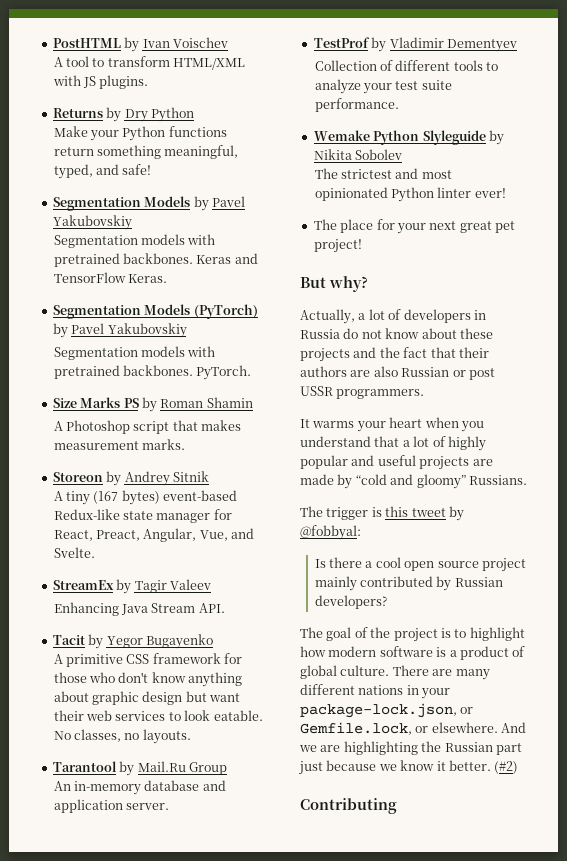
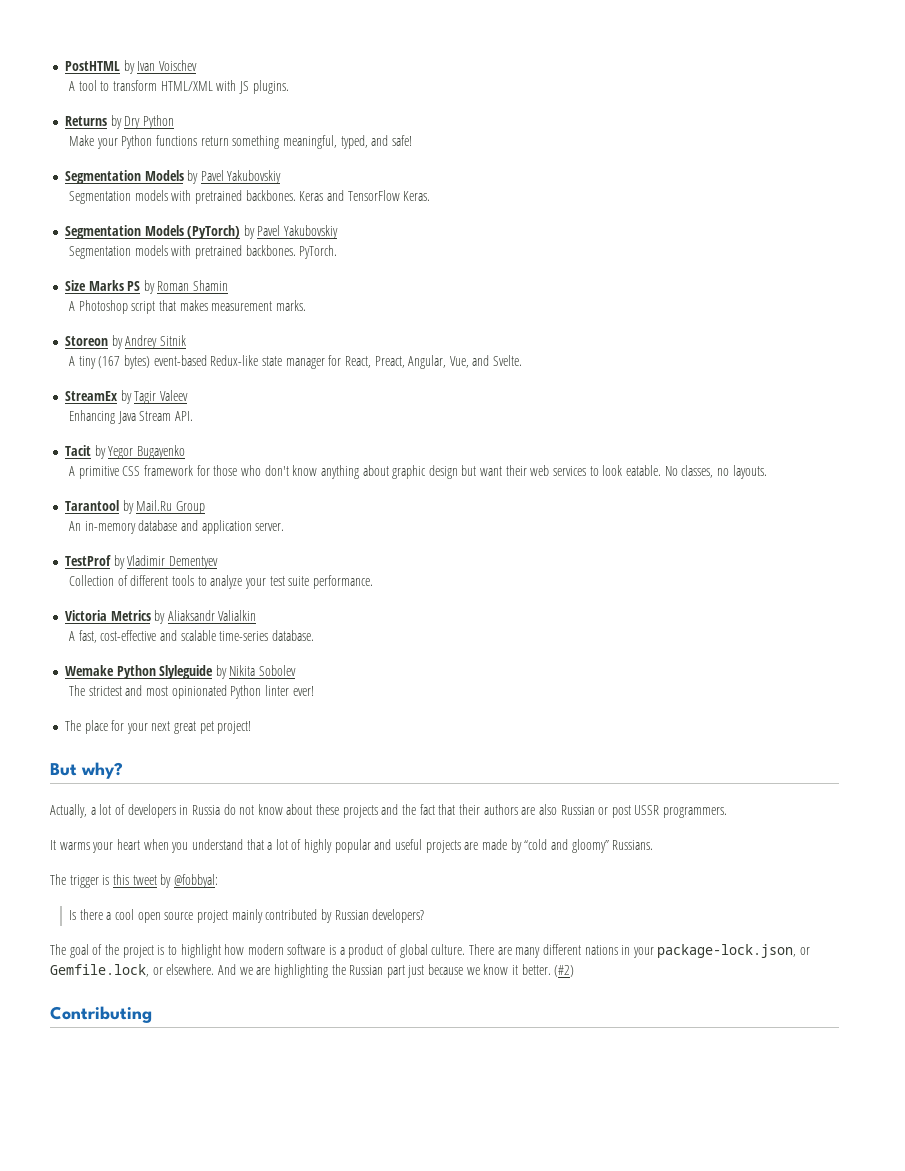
(399, 105) none -> [64,610,257,624] [69,630,314,643] // Victoria Metrics by Aliaksandr Valialkin // A fast, cost-effective and scalable time-series database.

